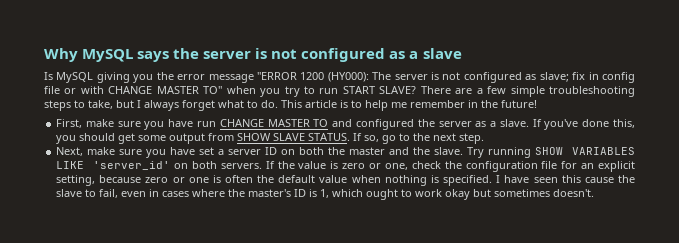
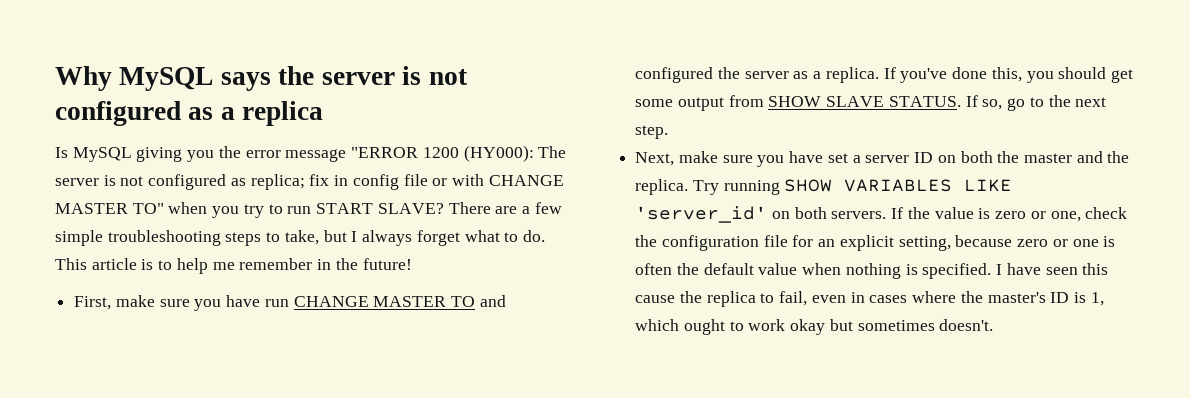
[422,48,462,59] slave -> [242,101,324,126] replica
[539,72,569,82] slave; -> [250,174,305,190] replica;
[499,119,529,127] slave. -> [825,67,879,83] replica.
[433,147,463,155] slave. -> [635,179,689,195] replica.
[56,189,83,197] slave -> [706,291,756,307] replica

